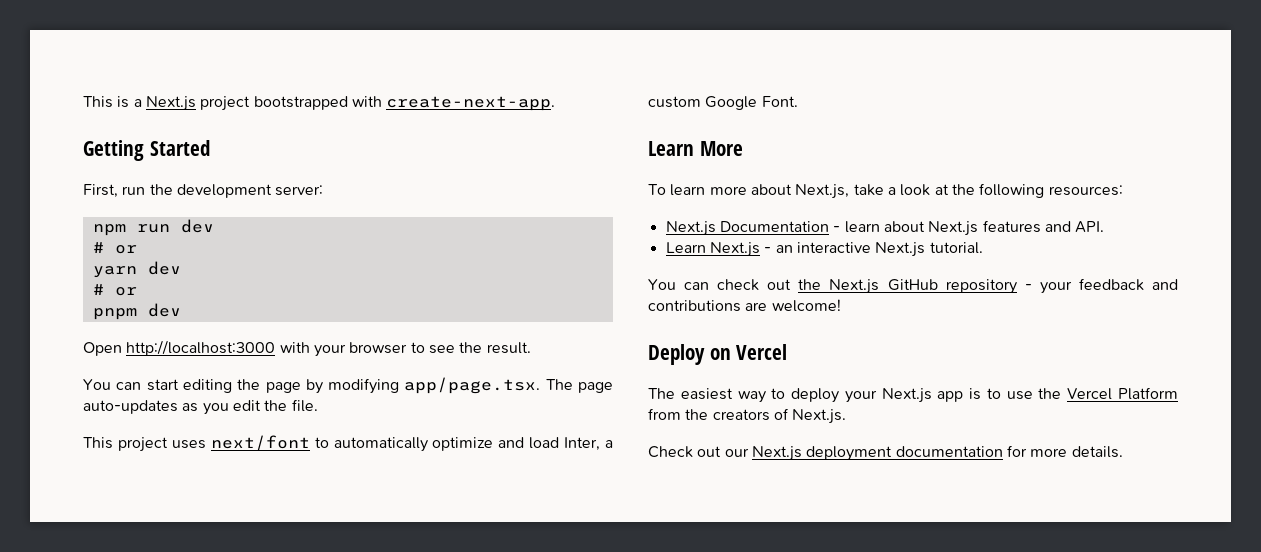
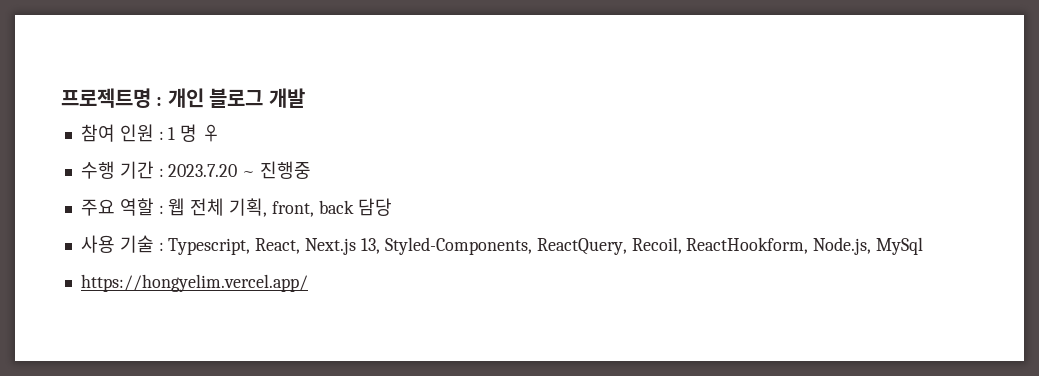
[83,96,556,111] [83,140,210,161] [83,184,324,198] [92,219,214,236] [92,242,137,254] [92,261,181,278] [92,284,137,296] [92,303,181,320] [83,340,531,357] [83,377,613,394] [83,399,318,415] [83,435,614,452] [648,96,798,110] [648,141,743,156] [648,183,1123,199] [665,220,1105,236] [665,242,983,257] [648,278,1178,294] [648,299,841,312] [648,344,788,365] [648,387,1178,403] [648,408,847,424] [648,445,1123,461] This is a Next.js project bootstrapped with create-next-app. // Getting Started // First, run the development server: // npm run dev // # or // yarn dev // # or // pnpm dev // Open http://localhost:3000 with your browser to see the result. // You can start editing the page by modifying app/page.tsx. The page auto-updates as you edit the file. // This project uses next/font to automatically optimize and load Inter, a custom Google Font. // Learn More // To learn more about Next.js, take a look at the following resources: // Next.js Documentation - learn about Next.js features and API. // Learn Next.js - an interactive Next.js tutorial. // You can check out the Next.js GitHub repository - your feedback and contributions are welcome! // Deploy on Vercel // The easiest way to deploy your Next.js app is to use the Vercel Platform from the creators of Next.js. // Check out our Next.js deployment documentation for more details. -> [61,88,305,108] [80,124,221,142] [80,161,312,179] [80,198,392,217] [80,235,924,255] [80,274,308,292] 프로젝트명 : 개인 블로그 개발 // 참여 인원 : 1 명 ♀ // 수행 기간 : 2023.7.20 ~ 진행중 // 주요 역할 : 웹 전체 기획, front, back 담당 // 사용 기술 : Typescript, React, Next.js 13, Styled-Components, ReactQuery, Recoil, ReactHookform, Node.js, MySql // https://hongyelim.vercel.app/

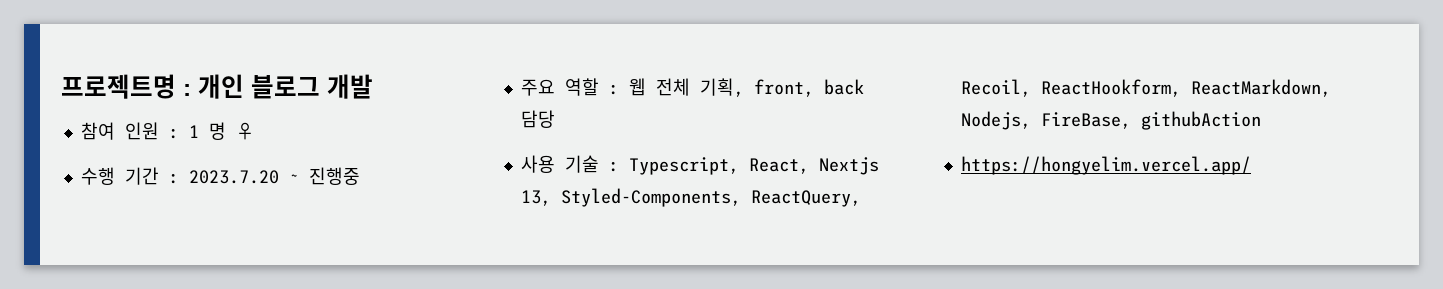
[305,238,357,255] Next.js -> [818,157,879,175] Nextjs
[813,237,924,255] Node.js, MySql -> [1190,79,1331,97] [960,111,1261,130] ReactMarkdown, Nodejs, FireBase, githubAction

